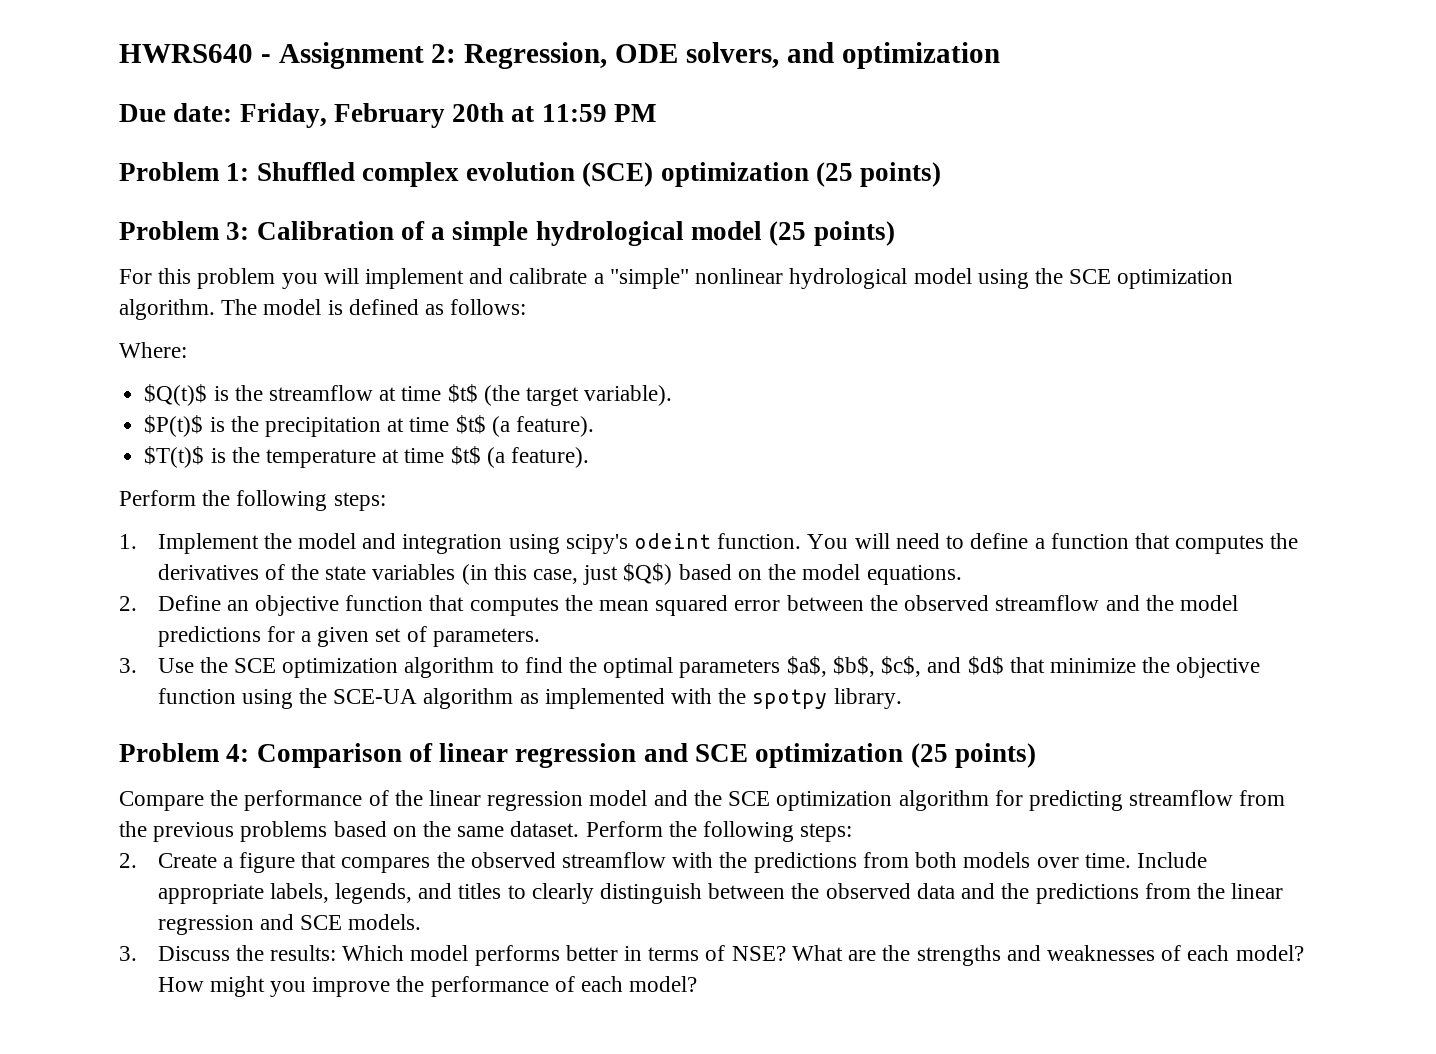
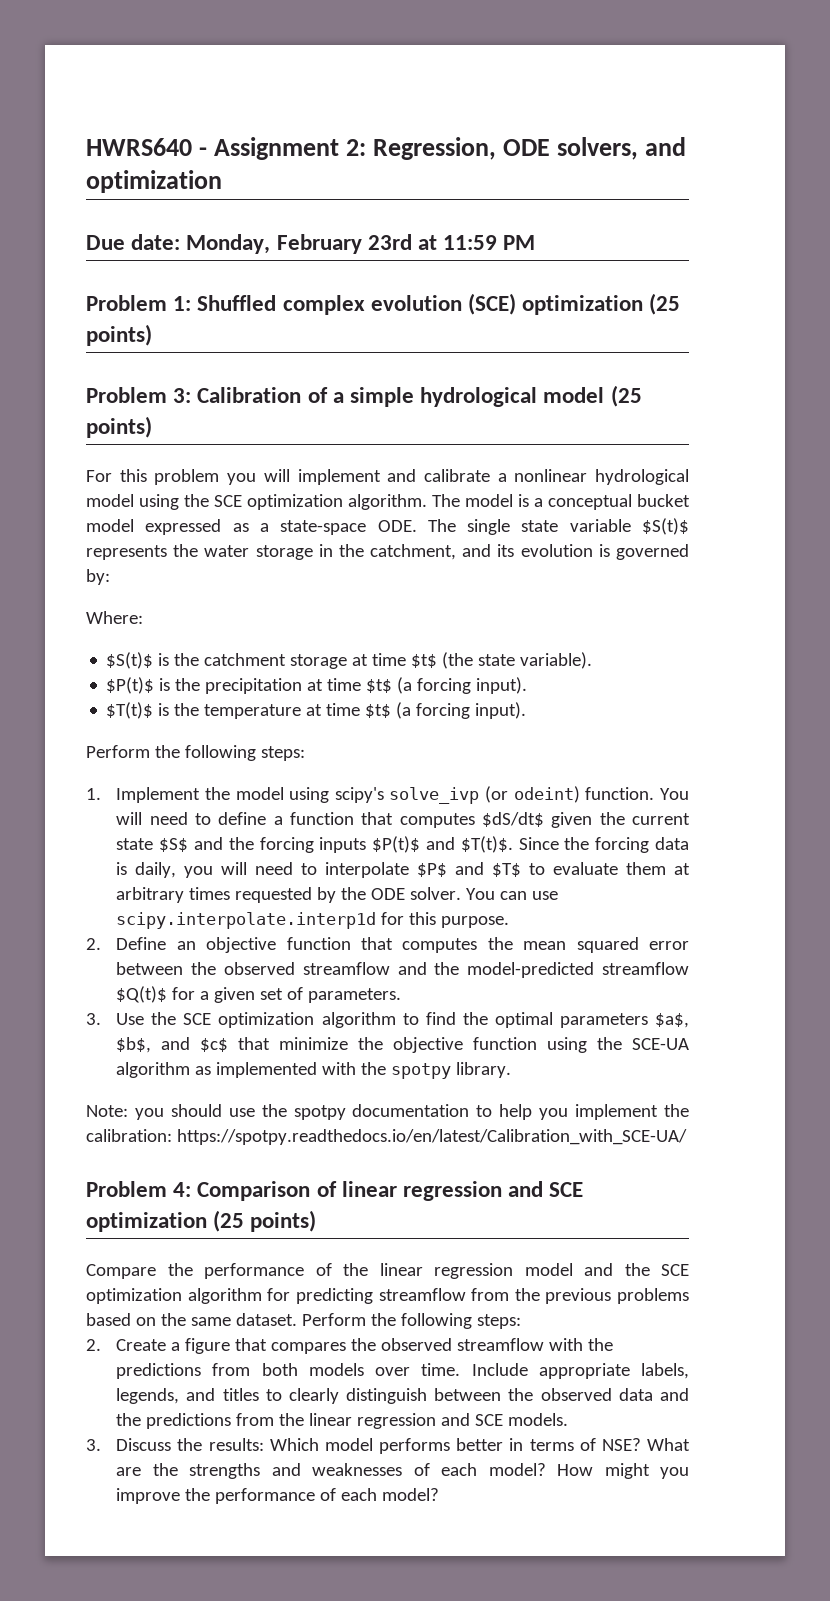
[239,103,505,128] Friday, February 20th -> [186,234,412,254] Monday, February 23rd
[609,268,689,289] "simple" -> (507, 477) none
[348,299,527,315] defined as follows: -> [534,494,690,510] [86,518,689,535] [86,544,689,560] [86,569,110,585] a conceptual bucket model expressed as a state-space ODE. The single state variable $S(t)$ represents the water storage in the catchment, and its evolution is governed by:
[144,384,373,406] $Q(t)$ is the streamflow -> [106,652,348,669] $S(t)$ is the catchment storage
[525,387,579,406] target -> [478,654,516,666] state
[515,416,594,437] feature). -> [417,677,528,694] forcing input).
[510,447,589,468] feature). -> [416,702,527,719] forcing input).
[362,533,712,554] and integration using scipy's odeint -> [289,786,580,804] using scipy's solve_ivp (or odeint)
[1270,533,1299,549] [157,563,962,585] the derivatives of the state variables (in this case, just $Q$) based on the model equations. -> [481,812,690,828] [116,836,689,853] [116,862,690,878] [116,887,559,903] [116,912,510,929] $dS/dt$ given the current state $S$ and the forcing inputs $P(t)$ and $T(t)$. Since the forcing data is daily, you will need to interpolate $P$ and $T$ to evaluate them at arbitrary times requested by the ODE solver. You can use scipy.interpolate.interp1d for this purpose.
[1179,595,1238,611] [157,626,261,647] model predictions -> [467,962,689,978] [116,986,168,1003] model-predicted streamflow $Q(t)$
[881,656,1004,677] $c$, and $d$ -> [161,1037,229,1052] and $c$
(902, 698) none -> [86,1104,689,1120] [86,1129,687,1145] // Note: you should use the spotpy documentation to help you implement the calibration: https://spotpy.readthedocs.io/en/latest/Calibration_with_SCE-UA/

